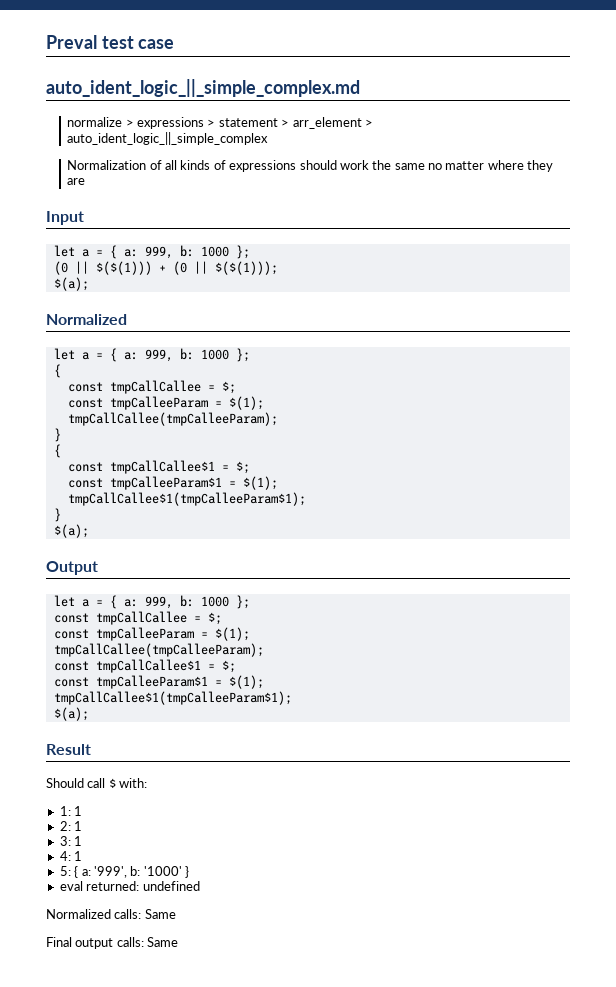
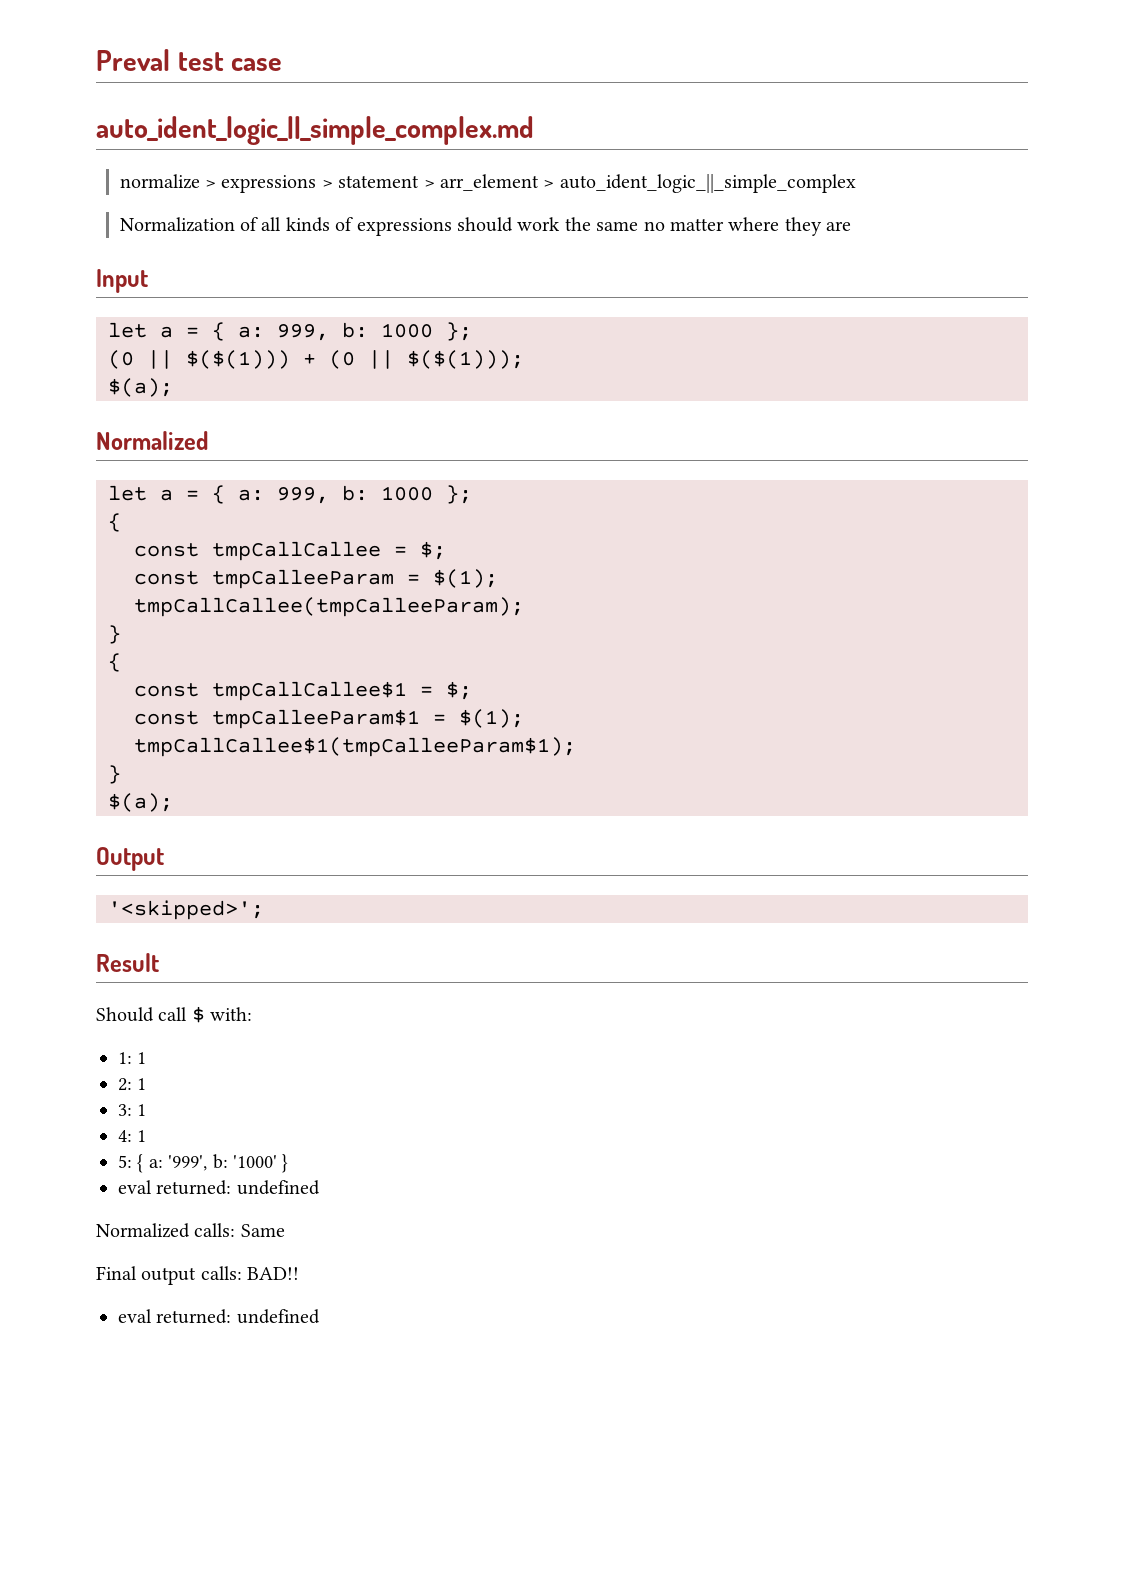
[53,595,250,609] [53,611,222,625] [53,627,250,641] [53,643,264,657] [53,659,236,673] [53,675,264,689] [53,691,292,705] [53,707,89,721] let a = { a: 999, b: 1000 }; // const tmpCallCallee = $; // const tmpCalleeParam = $(1); // tmpCallCallee(tmpCalleeParam); // const tmpCallCallee$1 = $; // const tmpCalleeParam$1 = $(1); // tmpCallCallee$1(tmpCalleeParam$1); // $(a); -> [108,900,264,920] '<skipped>';
[147,937,179,947] Same -> [247,1267,300,1280] [118,1309,320,1324] BAD!! // eval returned: undefined

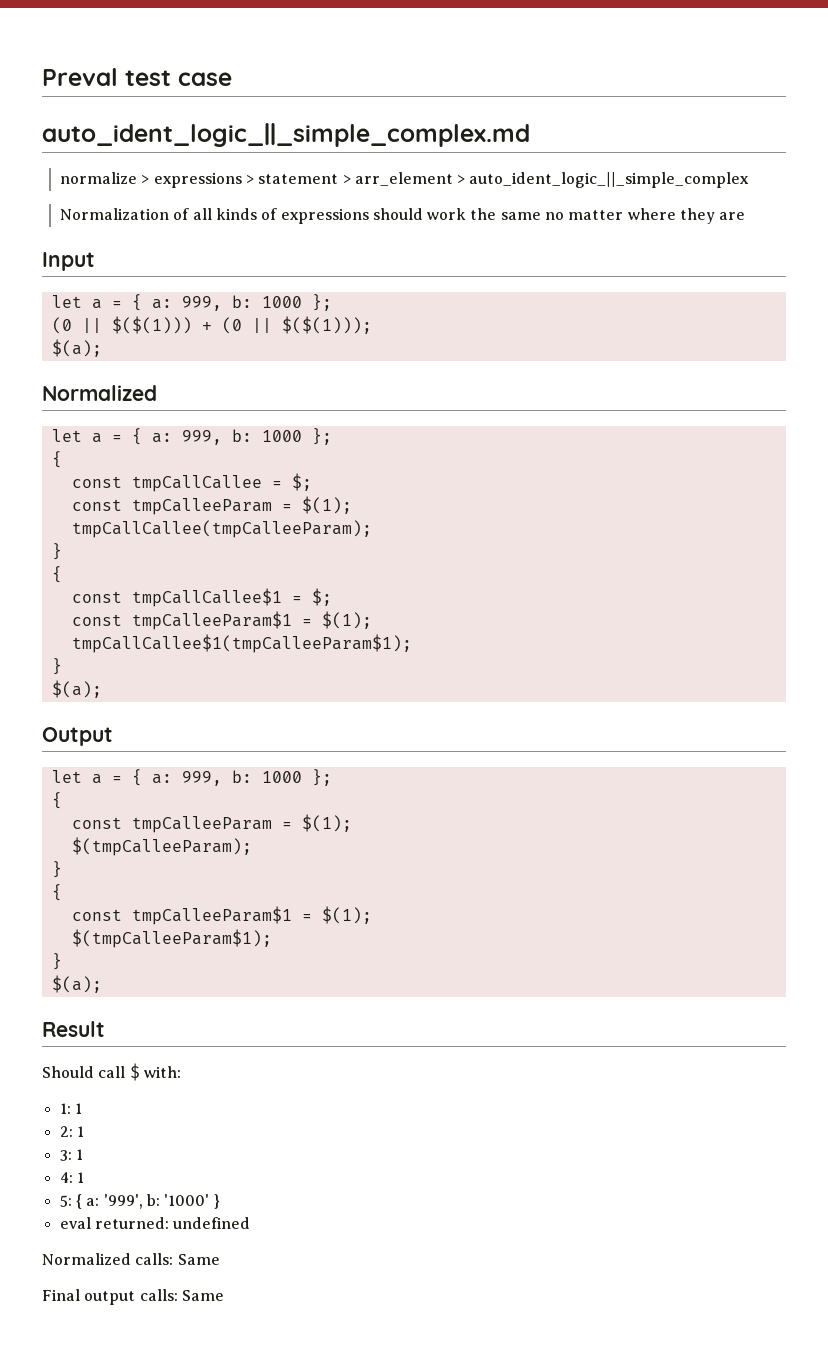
[108,900,264,920] '<skipped>'; -> [51,769,332,786] [51,792,62,809] [71,814,352,833] [71,837,252,856] [51,861,62,878] [51,884,62,901] [71,906,372,925] [71,929,272,948] [51,953,62,970] [51,975,102,993] let a = { a: 999, b: 1000 }; // { // const tmpCalleeParam = $(1); // $(tmpCalleeParam); // } // { // const tmpCalleeParam$1 = $(1); // $(tmpCalleeParam$1); // } // $(a);
[247,1267,300,1280] [118,1309,320,1324] BAD!! // eval returned: undefined -> [181,1290,224,1301] Same

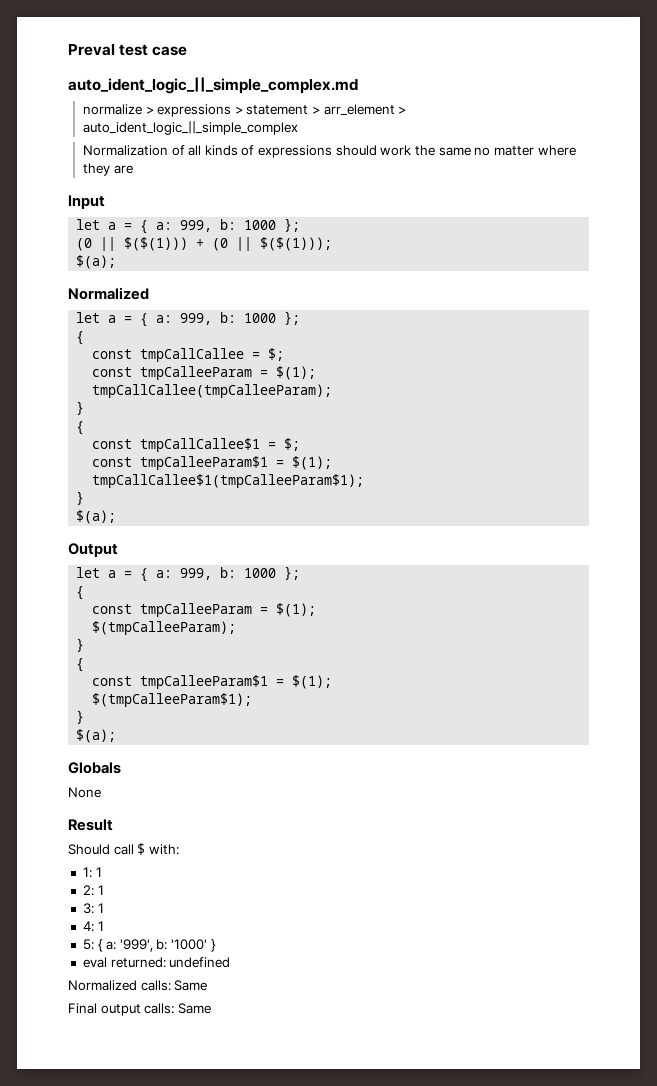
(102, 984) none -> [68,762,121,774] [68,787,101,798] // Globals // None

